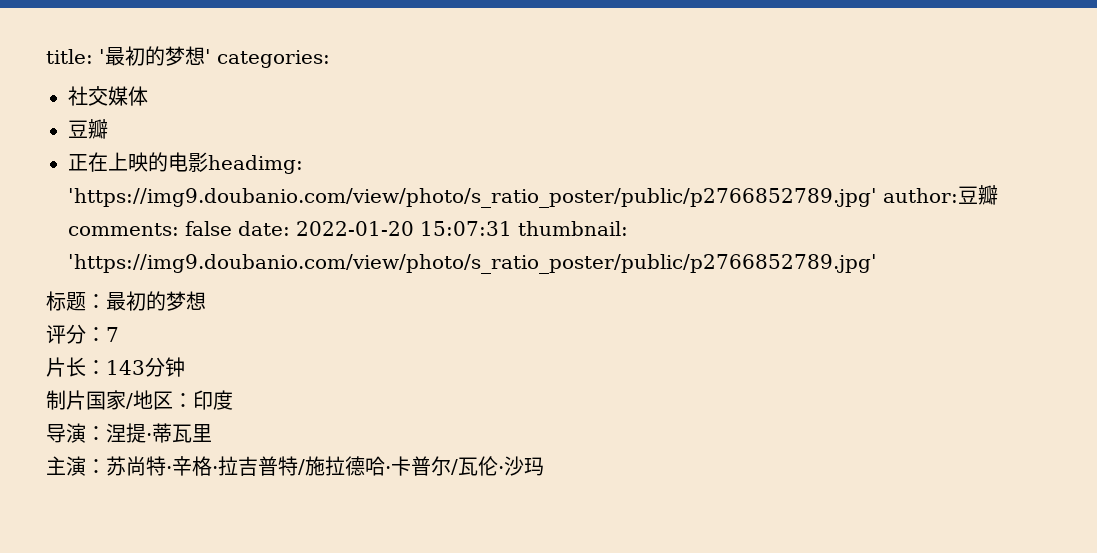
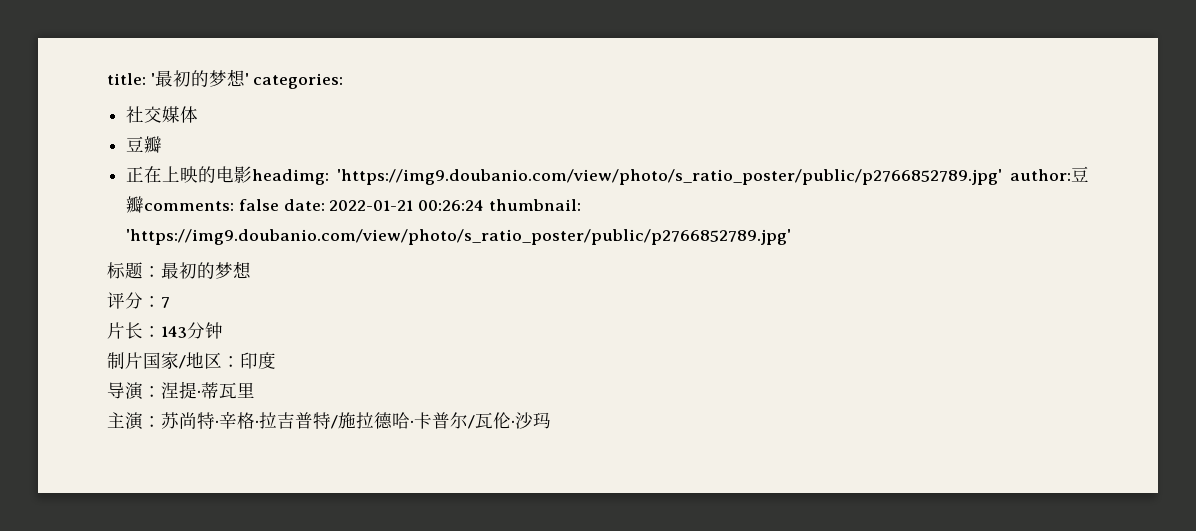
[296,221,512,236] 2022-01-20 15:07:31 -> [329,200,485,211] 2022-01-21 00:26:24

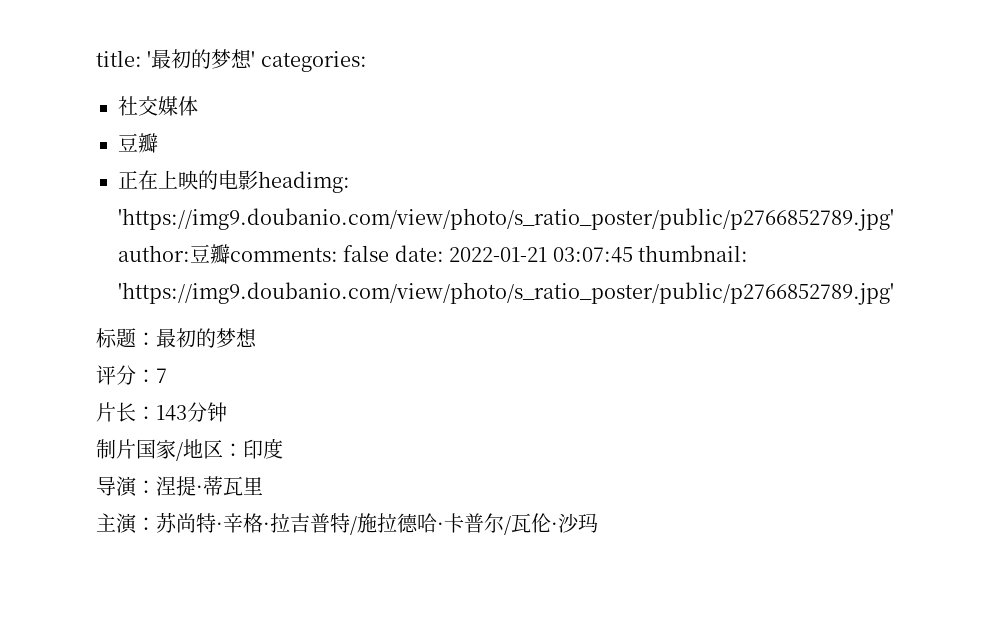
[418,200,485,211] 00:26:24 -> [552,247,633,263] 03:07:45

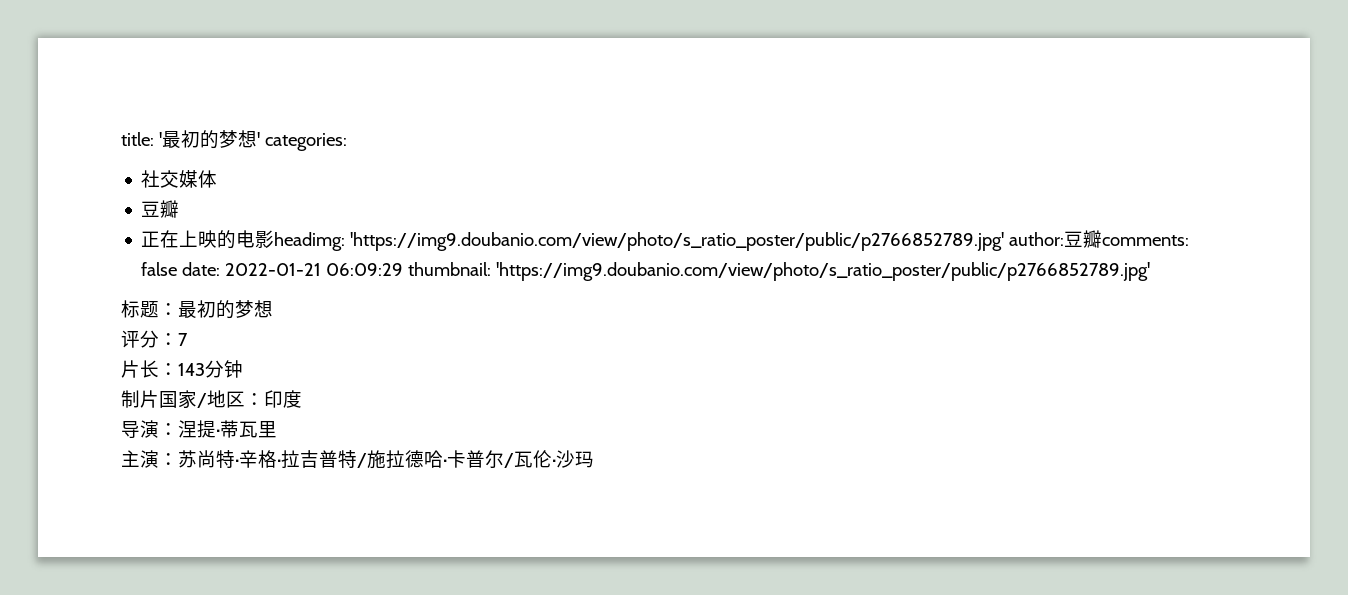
[552,247,633,263] 03:07:45 -> [326,263,404,276] 06:09:29

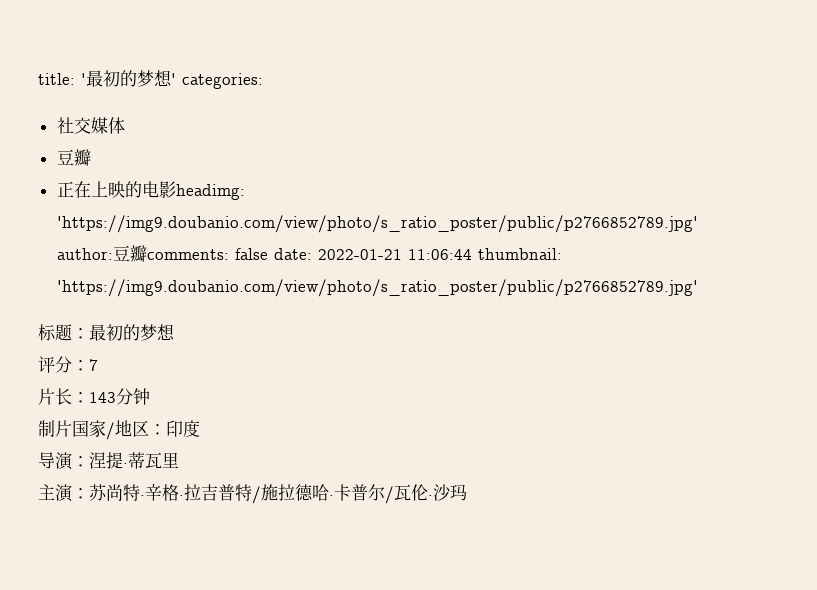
[326,263,404,276] 06:09:29 -> [407,249,472,260] 11:06:44

